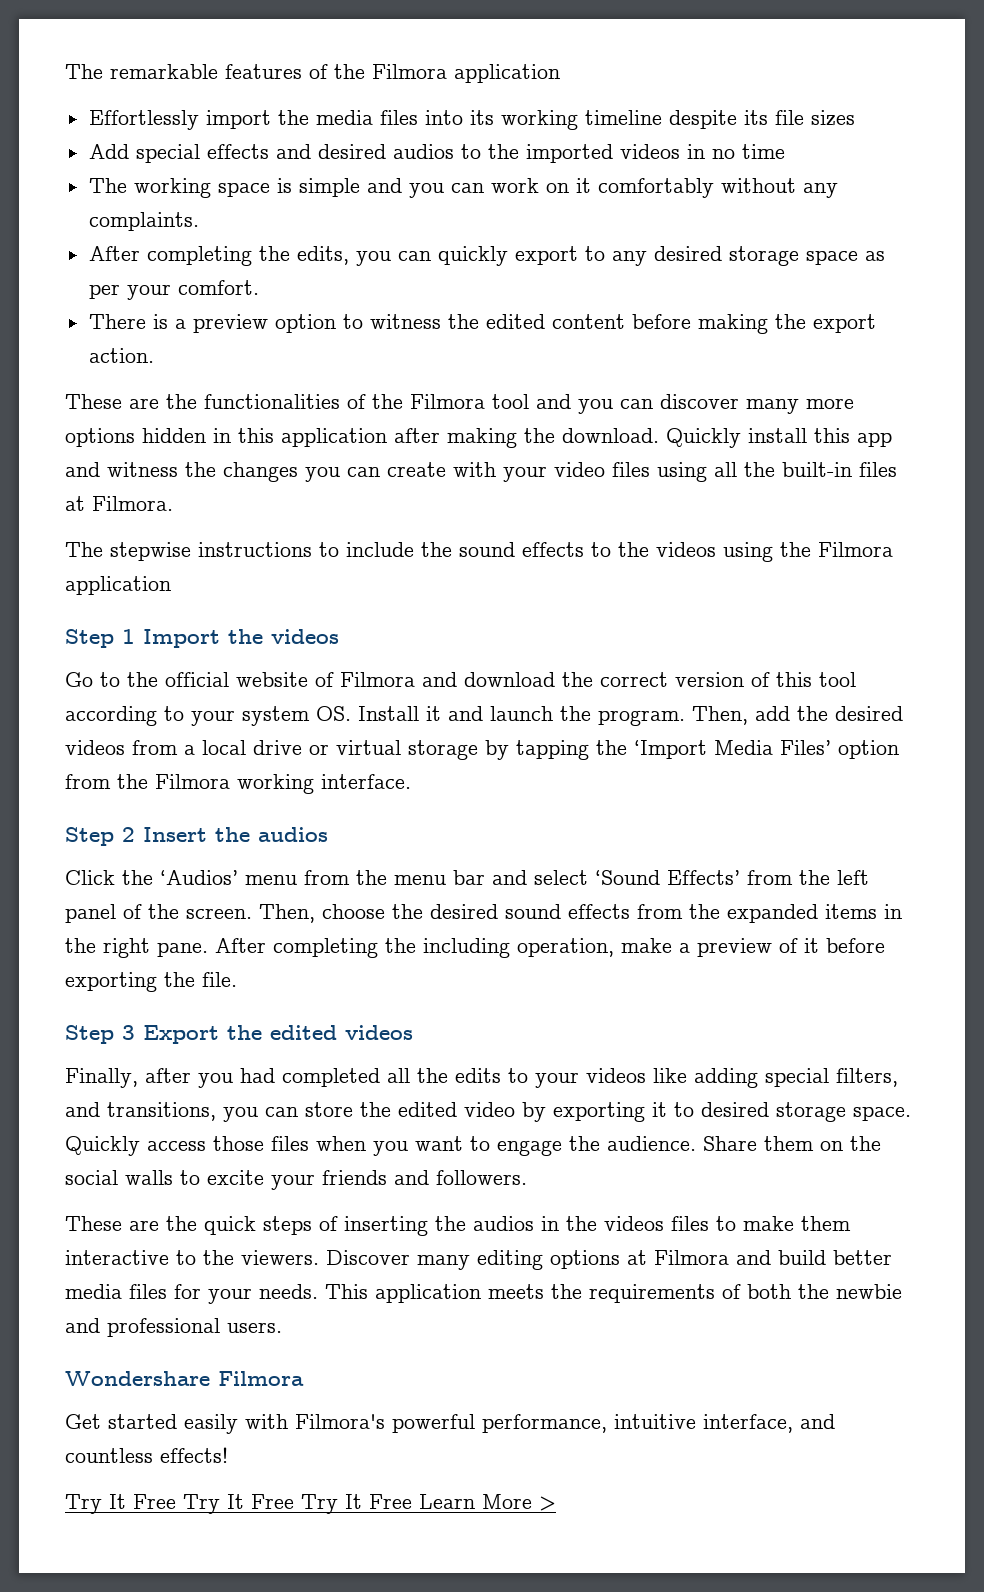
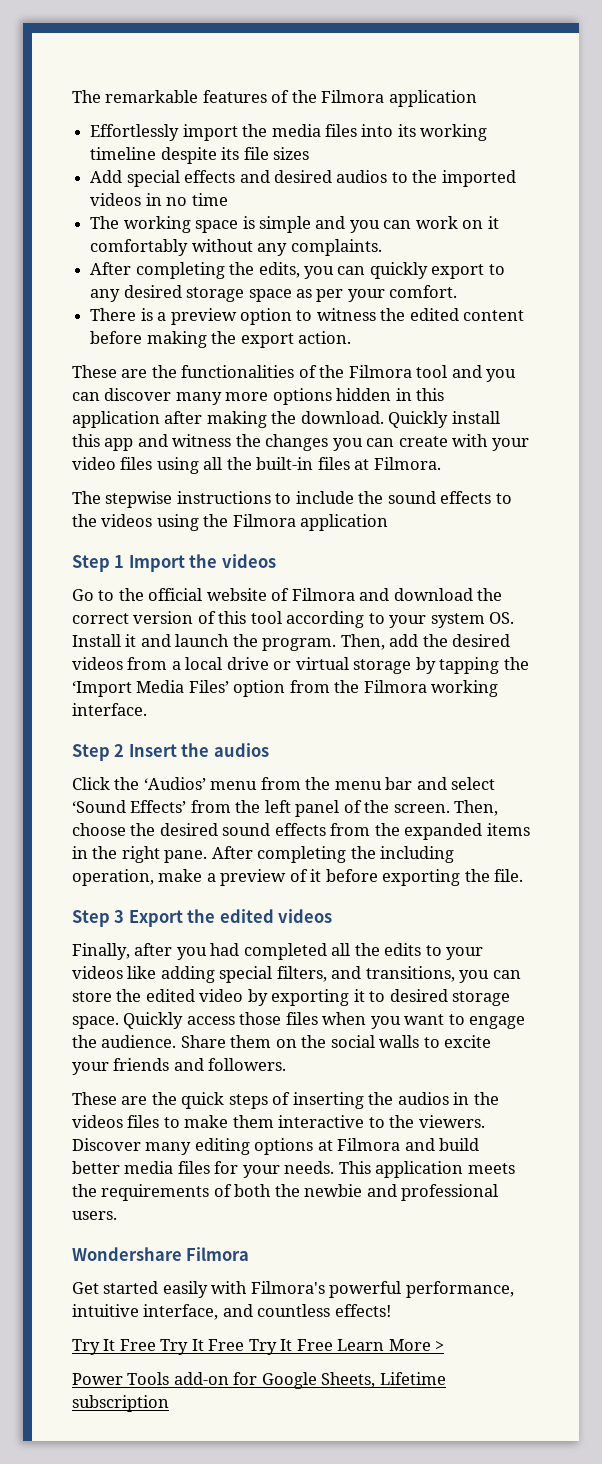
(556, 1503) none -> [72,1372,446,1389] [72,1395,169,1412] // Power Tools add-on for Google Sheets, Lifetime subscription

